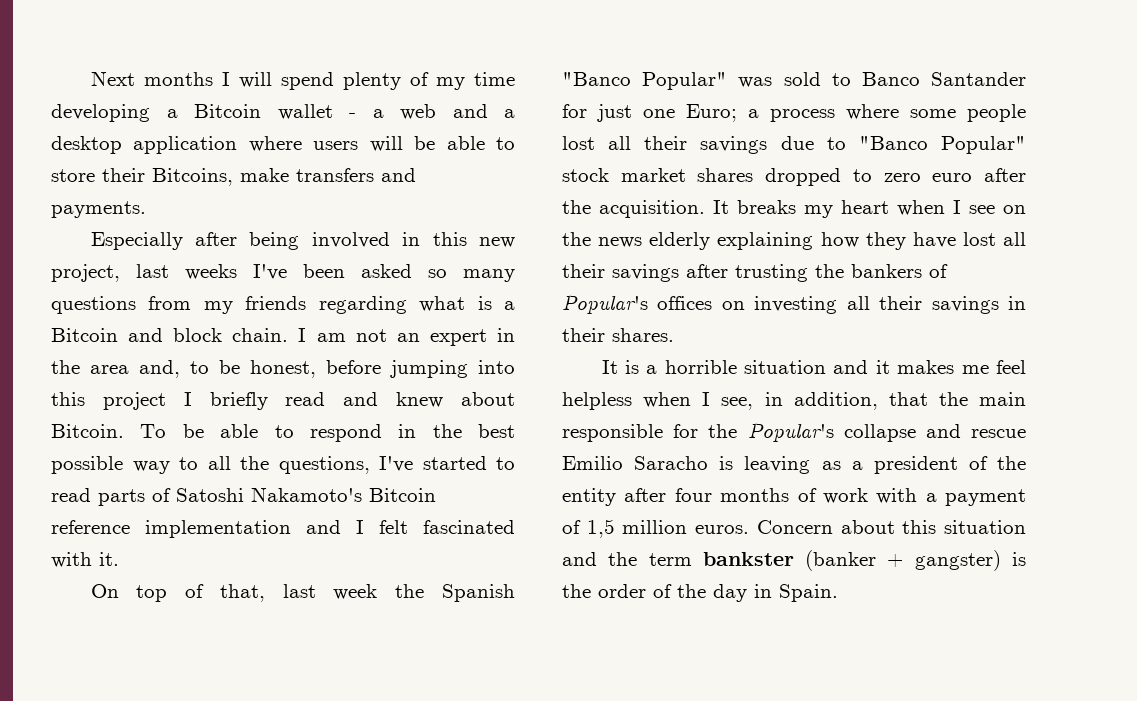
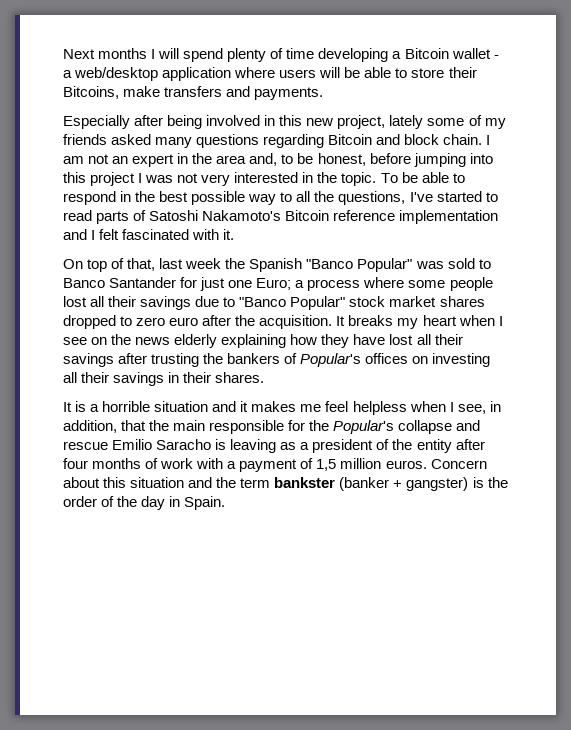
[435,77,465,90] my -> (284, 53) none
[400,104,515,120] [51,136,122,154] web and a desktop -> [74,67,159,81] web/desktop
[136,264,515,282] [51,296,515,314] last weeks I've been asked so many questions from my friends regarding what is a -> [389,115,506,129] [63,134,325,148] lately some of my friends asked many questions regarding
[209,392,515,410] [51,424,124,438] briefly read and knew about Bitcoin. -> [145,172,377,186] was not very interested in the topic.

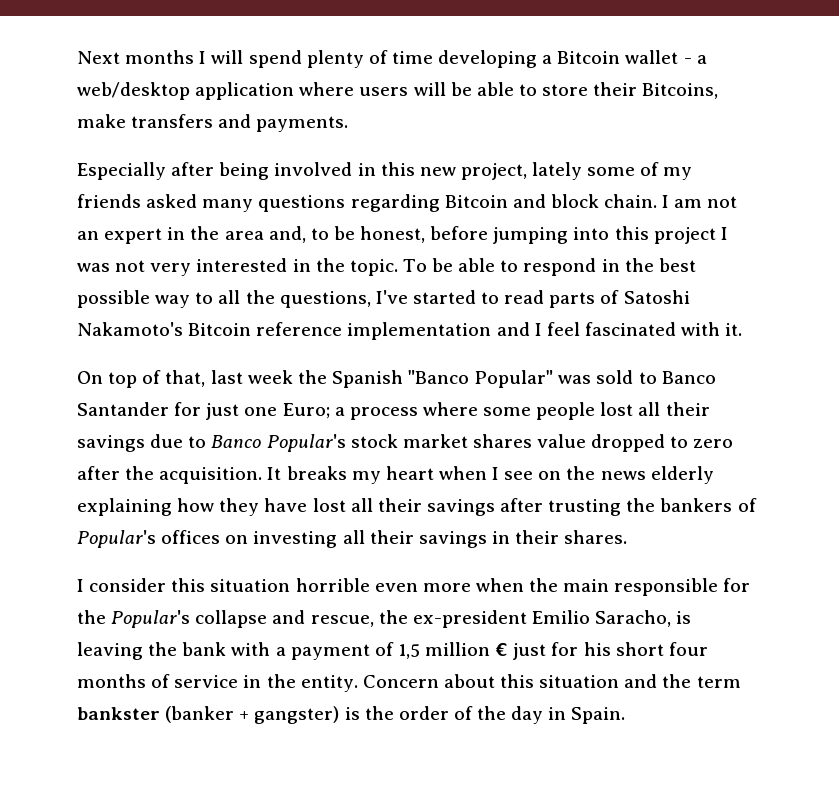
[99,229,120,240] felt -> [546,322,580,336] feel
[239,296,346,310] "Banco Popular" -> [211,434,346,452] Banco Popular's
(485, 301) none -> [537,434,587,448] value
[169,317,199,326] euro -> (734, 443) none
[63,401,501,415] [63,420,147,433] It is a horrible situation and it makes me feel helpless when I see, in addition, that -> [77,578,524,592] I consider this situation horrible even more when
[63,439,485,453] [63,458,194,469] rescue Emilio Saracho is leaving as a president of the entity after four months of work -> [310,610,692,628] [77,642,227,660] rescue, the ex-president Emilio Saracho, is leaving the bank
[385,460,427,469] euros. -> [495,642,708,660] [77,674,358,692] € just for his short four months of service in the entity.

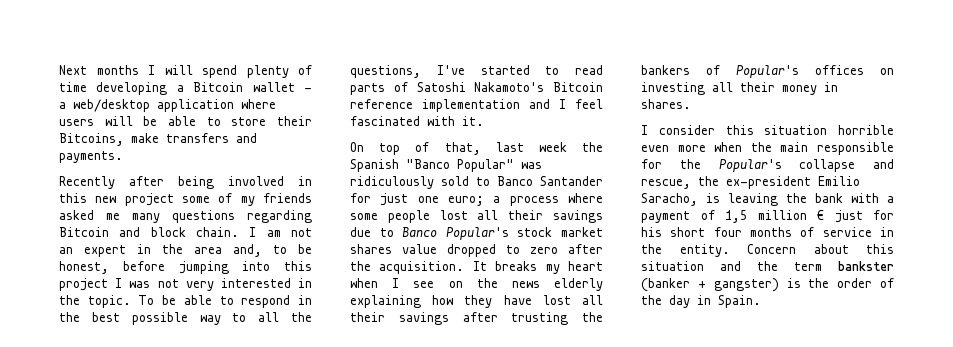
[77,162,166,180] Especially -> [59,176,115,189] Recently
[460,162,583,180] project, lately -> [124,193,174,206] project
(198, 201) none -> [106,213,120,220] me
(592, 379) none -> [350,176,434,189] ridiculously
[282,403,330,419] Euro; -> [448,196,484,206] euro;
[418,530,560,548] savings in their -> [782,82,838,95] money in

